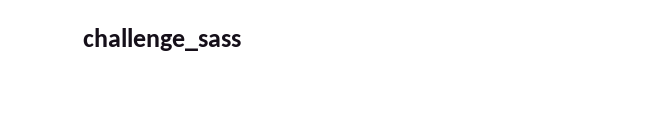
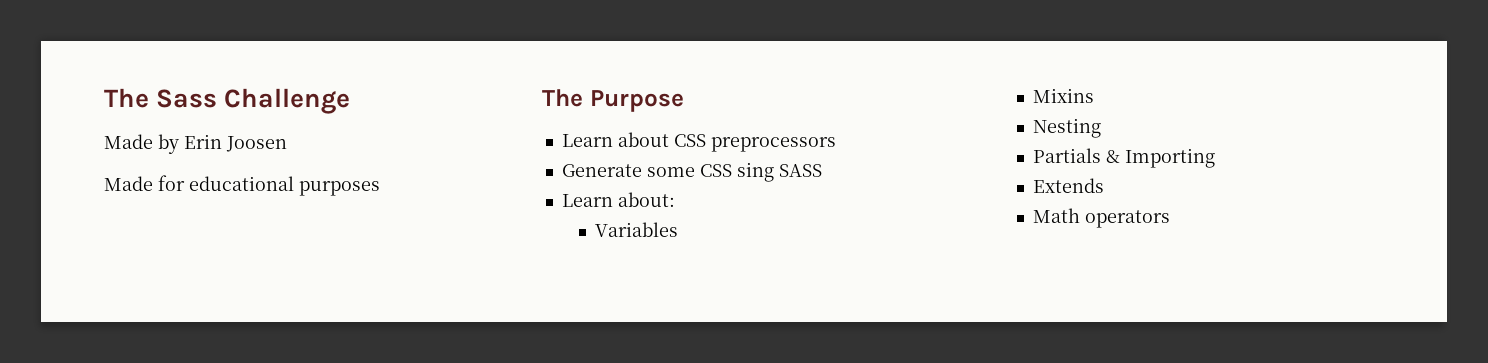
[83,28,241,51] challenge_sass -> [104,88,351,114] [104,134,287,154] [104,175,380,196] [542,89,684,112] [561,132,836,152] [561,162,822,182] [561,192,675,207] [594,222,678,237] [1032,88,1094,103] [1032,118,1101,138] [1032,148,1215,168] [1032,178,1104,193] [1032,208,1170,228] The Sass Challenge // Made by Erin Joosen // Made for educational purposes // The Purpose // Learn about CSS preprocessors // Generate some CSS sing SASS // Learn about: // Variables // Mixins // Nesting // Partials & Importing // Extends // Math operators

